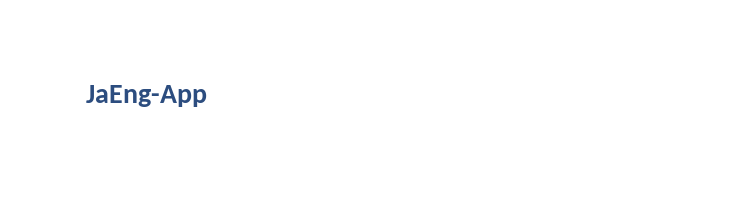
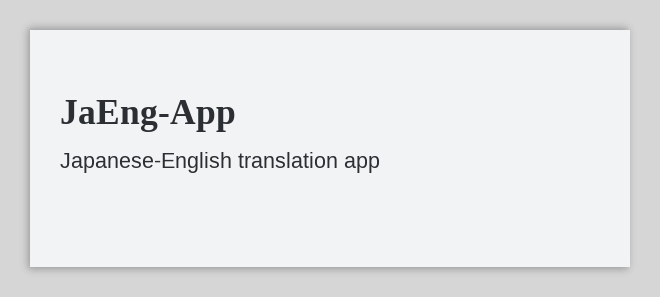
(207, 96) none -> [60,152,380,173] // Japanese-English translation app

